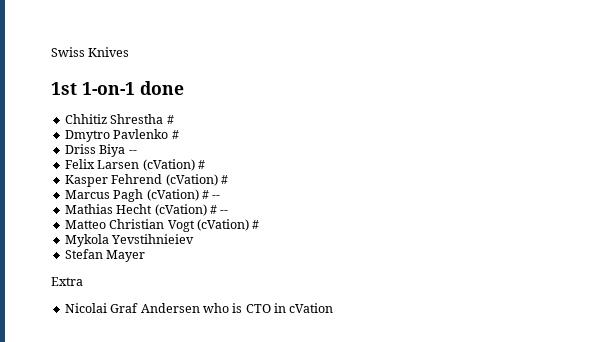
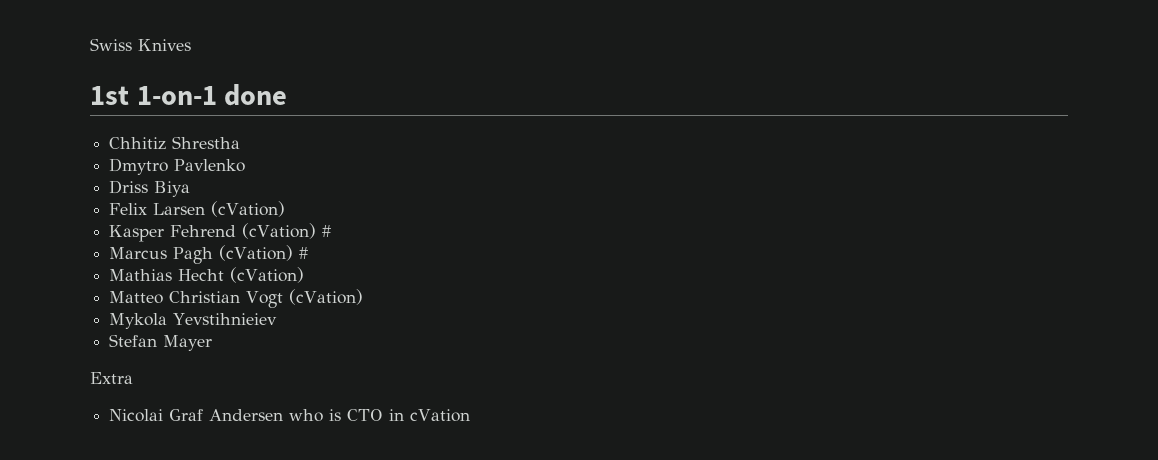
[166,115,174,124] # -> (241, 142) none
[171,130,179,139] # -> (246, 165) none
[128,150,137,154] -- -> (191, 189) none
[197,160,205,169] # -> (286, 209) none
[212,195,221,199] -- -> (309, 253) none
[209,205,229,214] # -- -> (305, 275) none
[252,220,260,229] # -> (364, 297) none

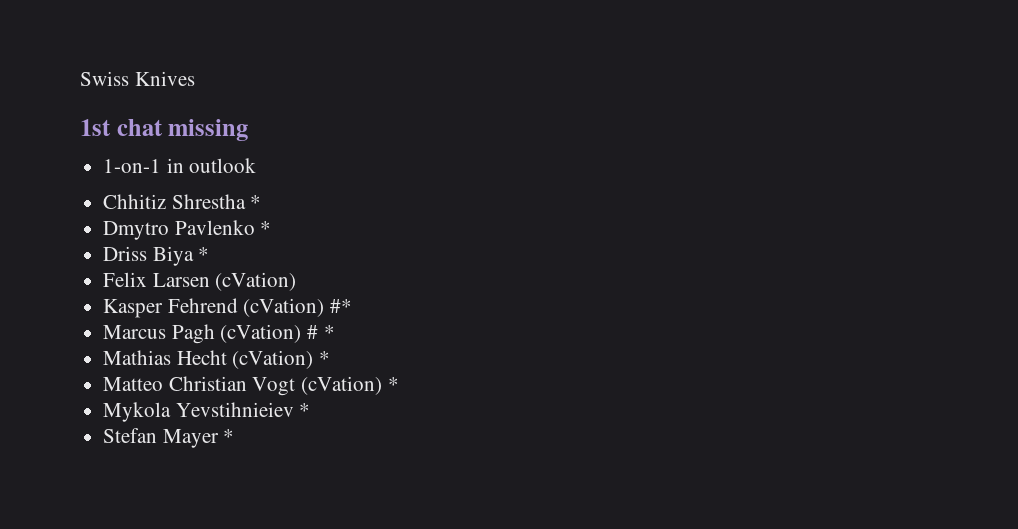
[136,84,288,106] 1-on-1 done -> [116,119,249,141] [103,158,257,173] chat missing // 1-on-1 in outlook
(241, 142) none -> [250,195,262,209] *
(246, 165) none -> [260,221,272,235] *
(191, 189) none -> [198,247,210,261] *
[322,225,332,237] # -> [330,299,353,313] #*
(309, 253) none -> [323,325,335,339] *
(305, 275) none -> [319,351,331,365] *
(364, 297) none -> [387,377,399,391] *
(278, 319) none -> [299,403,311,417] *
[90,372,133,384] [109,409,471,422] // Extra // Nicolai Graf Andersen who is CTO in cVation -> [223,429,235,443] *

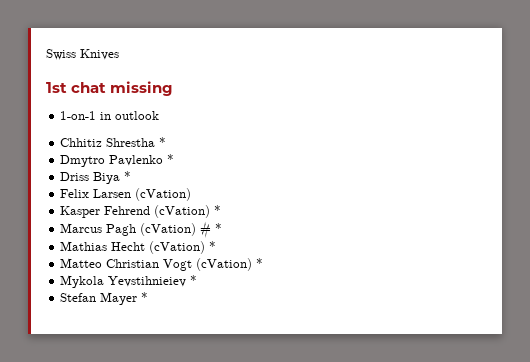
[330,299,353,313] #* -> [214,205,222,215] *

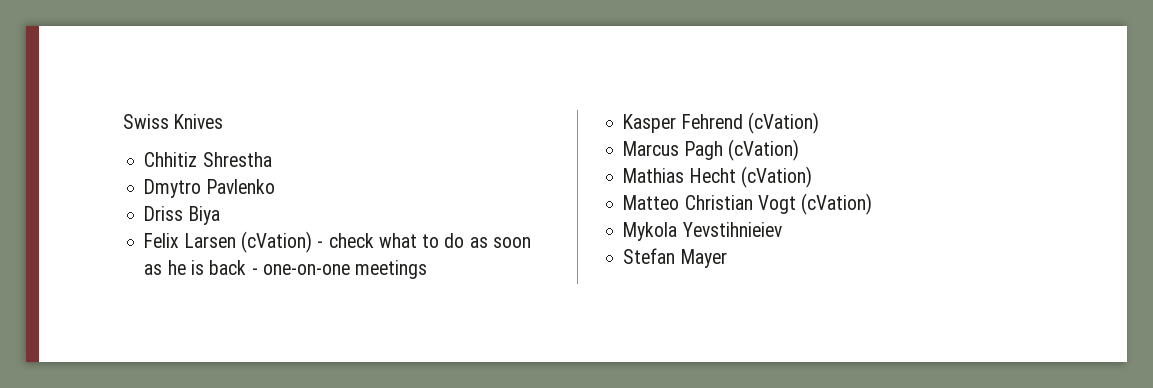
[46,81,174,96] [60,111,160,120] // 1st chat missing // 1-on-1 in outlook -> (224, 121) none
[159,137,167,147] * -> (272, 159) none
[167,154,175,164] * -> (275, 186) none
[124,171,132,181] * -> (220, 215) none
(192, 194) none -> [317,233,531,248] [144,260,428,279] - check what to do as soon as he is back - one-on-one meetings
[214,205,222,215] * -> (819, 123) none
[200,221,223,238] # * -> (799, 150) none
[209,241,217,251] * -> (812, 177) none
[256,258,264,268] * -> (873, 204) none
[190,275,198,285] * -> (782, 229) none
[141,292,149,302] * -> (727, 258) none

